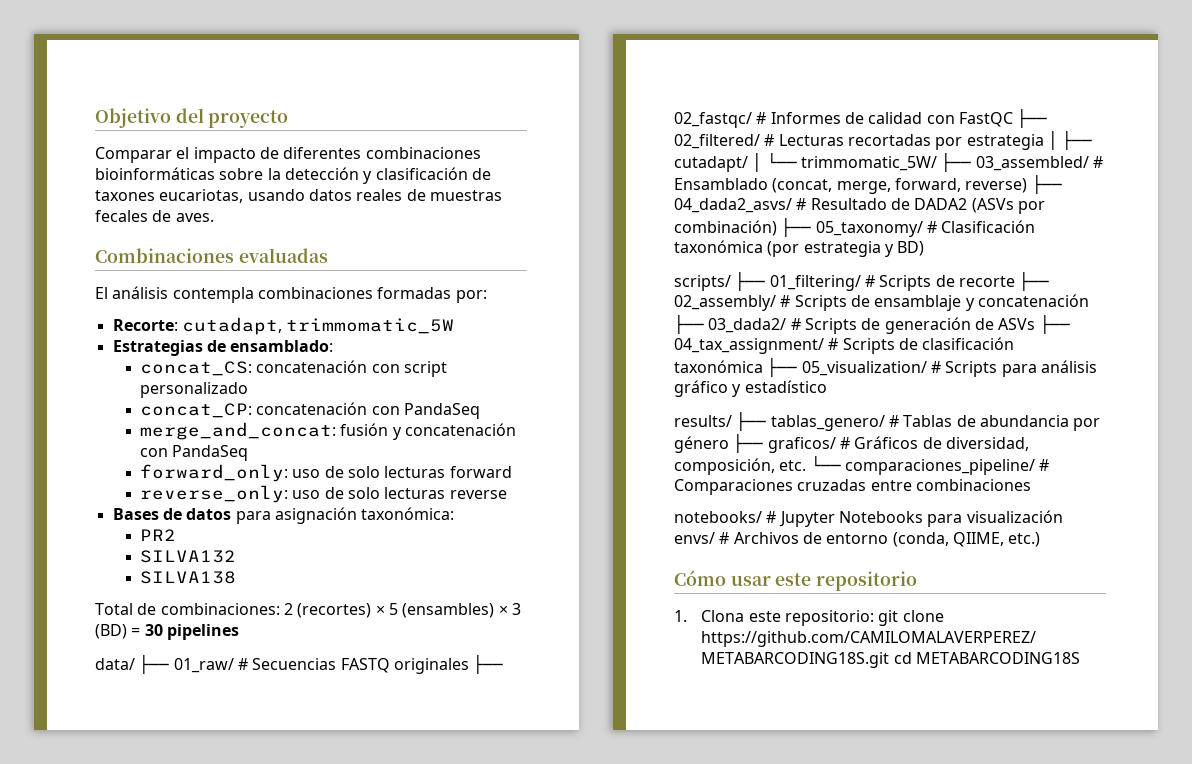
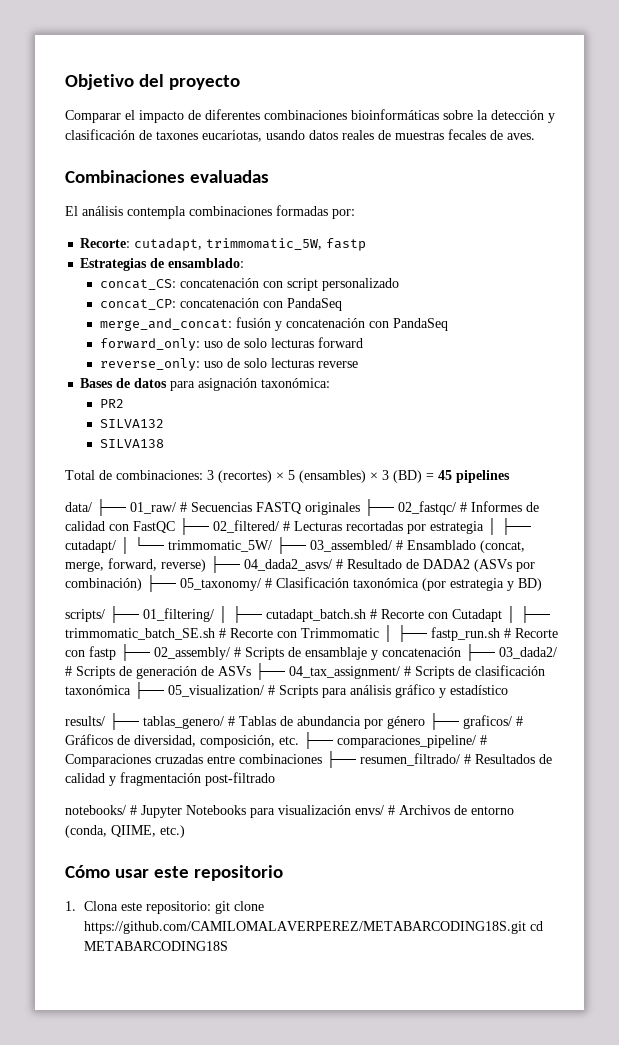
[286,318,455,334] trimmomatic_5W -> [206,238,367,251] trimmomatic_5W, fastp
[283,603,293,615] 2 -> [207,470,214,480] 3
[144,624,163,636] 30 -> [438,470,452,480] 45
[864,275,1015,291] # Scripts de recorte -> [218,606,550,623] [65,625,558,642] [65,646,116,660] │ ├── cutadapt_batch.sh # Recorte con Cutadapt │ ├── trimmomatic_batch_SE.sh # Recorte con Trimmomatic │ ├── fastp_run.sh # Recorte con fastp
[810,455,841,471] └── -> [303,732,333,749] ├──
(1031, 485) none -> [326,751,552,768] [65,772,275,786] ├── resumen_filtrado/ # Resultados de calidad y fragmentación post-filtrado

